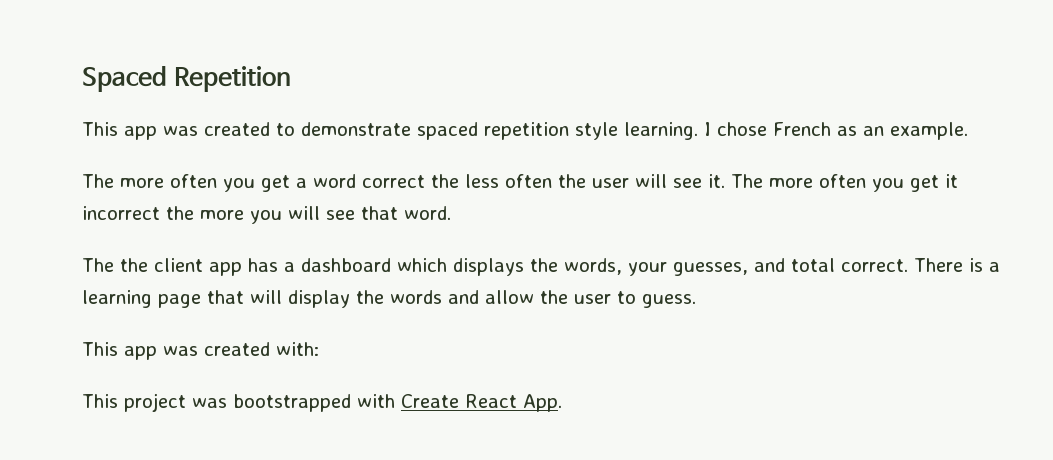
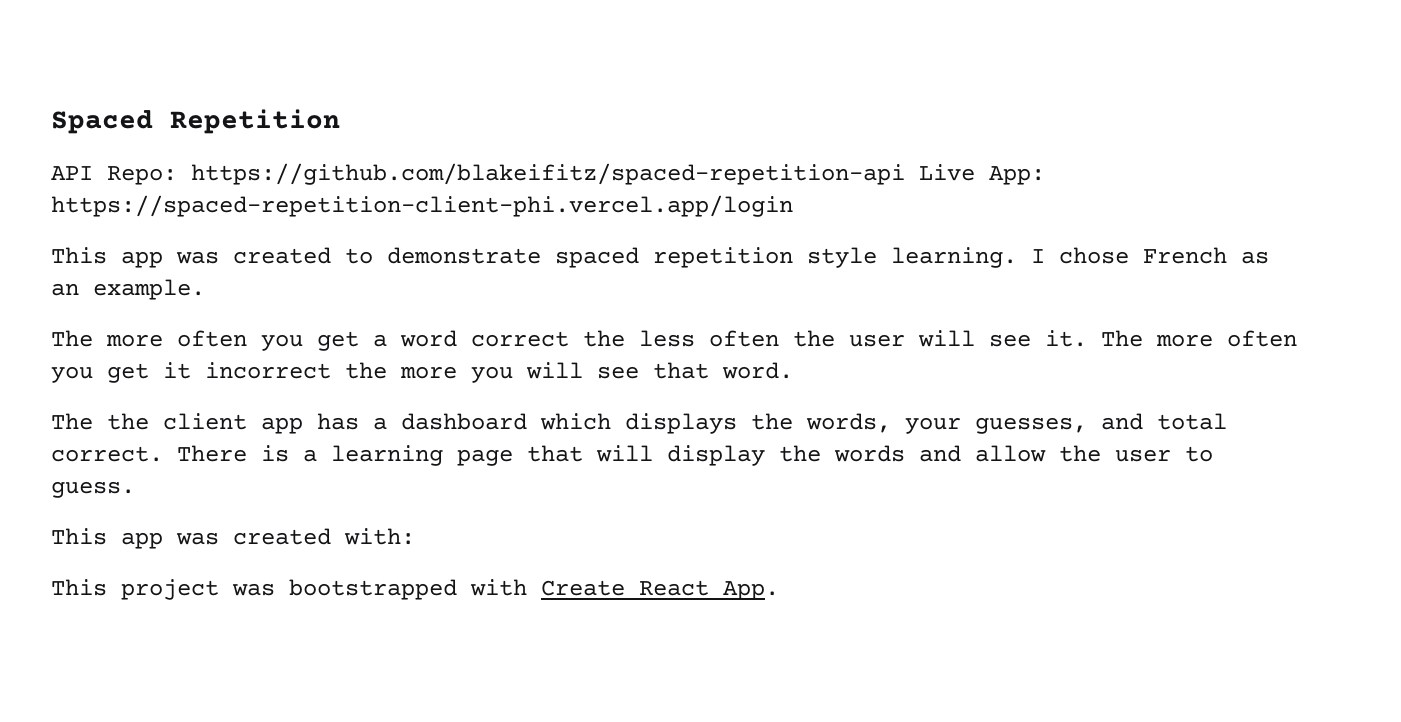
(291, 79) none -> [51,163,1045,185] [51,195,793,217] // API Repo: https://github.com/blakeifitz/spaced-repetition-api Live App: https://spaced-repetition-client-phi.vercel.app/login

